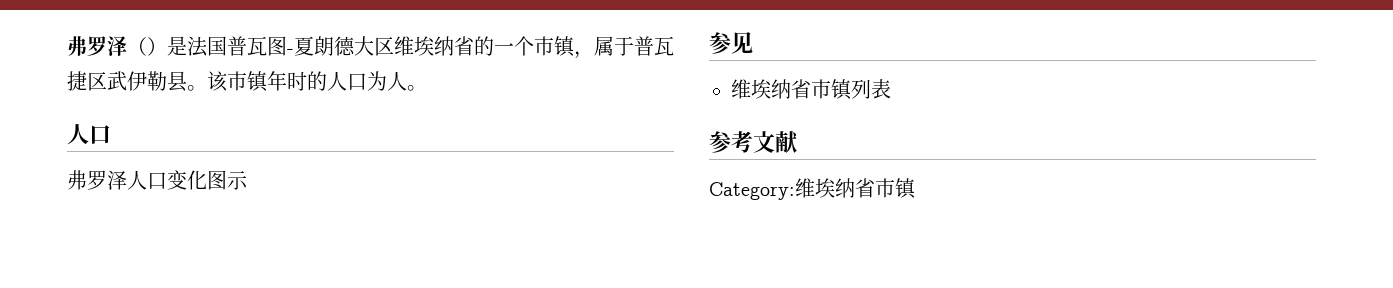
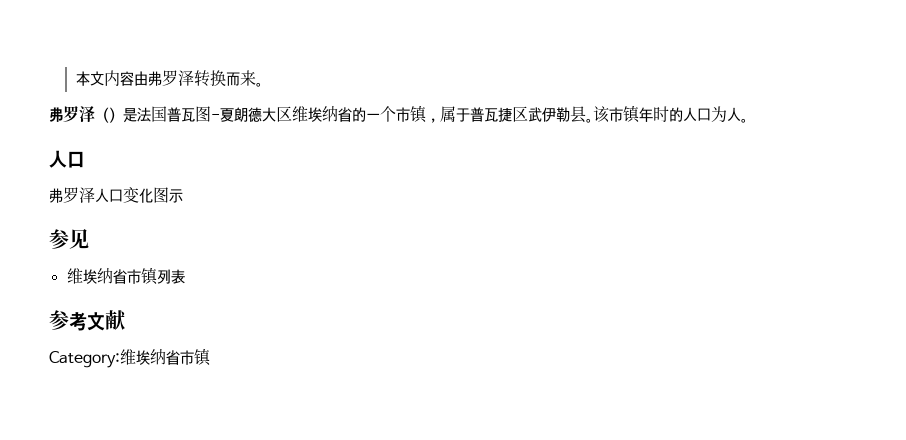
(67, 46) none -> [76,70,264,87] 本文内容由弗罗泽转换而来。 //

